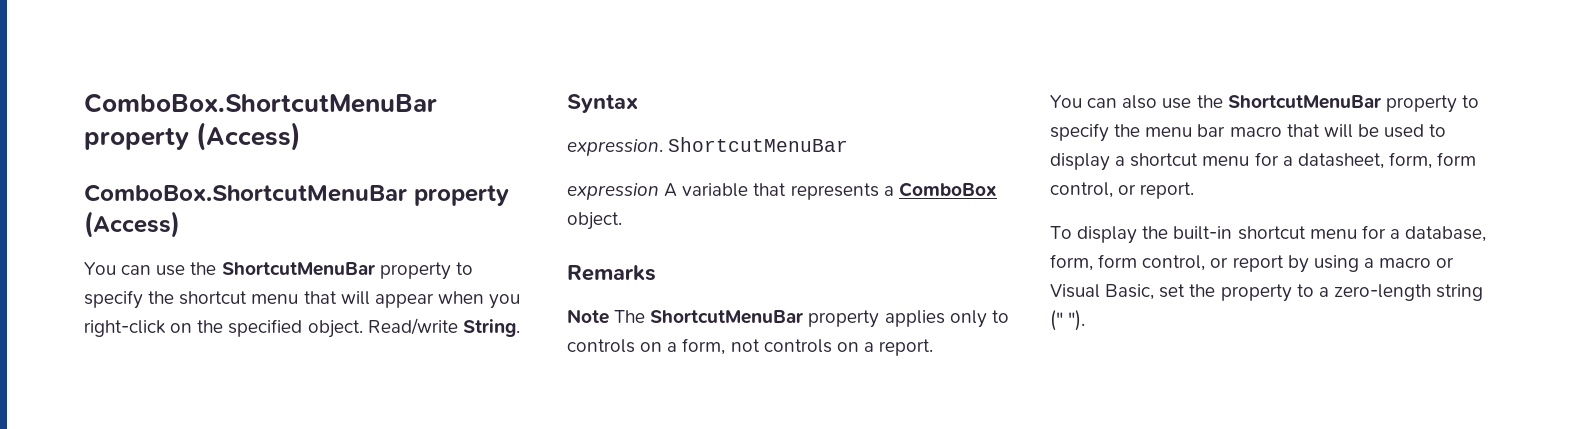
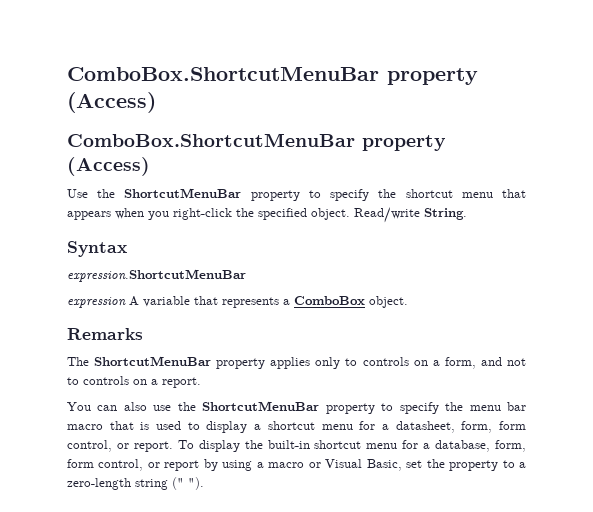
[84,262,186,276] You can use -> [67,189,88,198] Use
[340,291,434,308] will appear -> [67,211,111,220] appears
[170,323,193,333] on -> (232, 214) none
[567,137,849,156] expression. ShortcutMenuBar -> [67,269,246,282] expression.ShortcutMenuBar
[567,309,609,324] Note -> (143, 334) none
[730,339,760,352] not -> [480,357,526,366] [67,377,79,385] and not to
[1323,124,1379,138] will be -> [140,422,150,430] is
(1195, 190) // -> (173, 446) none

